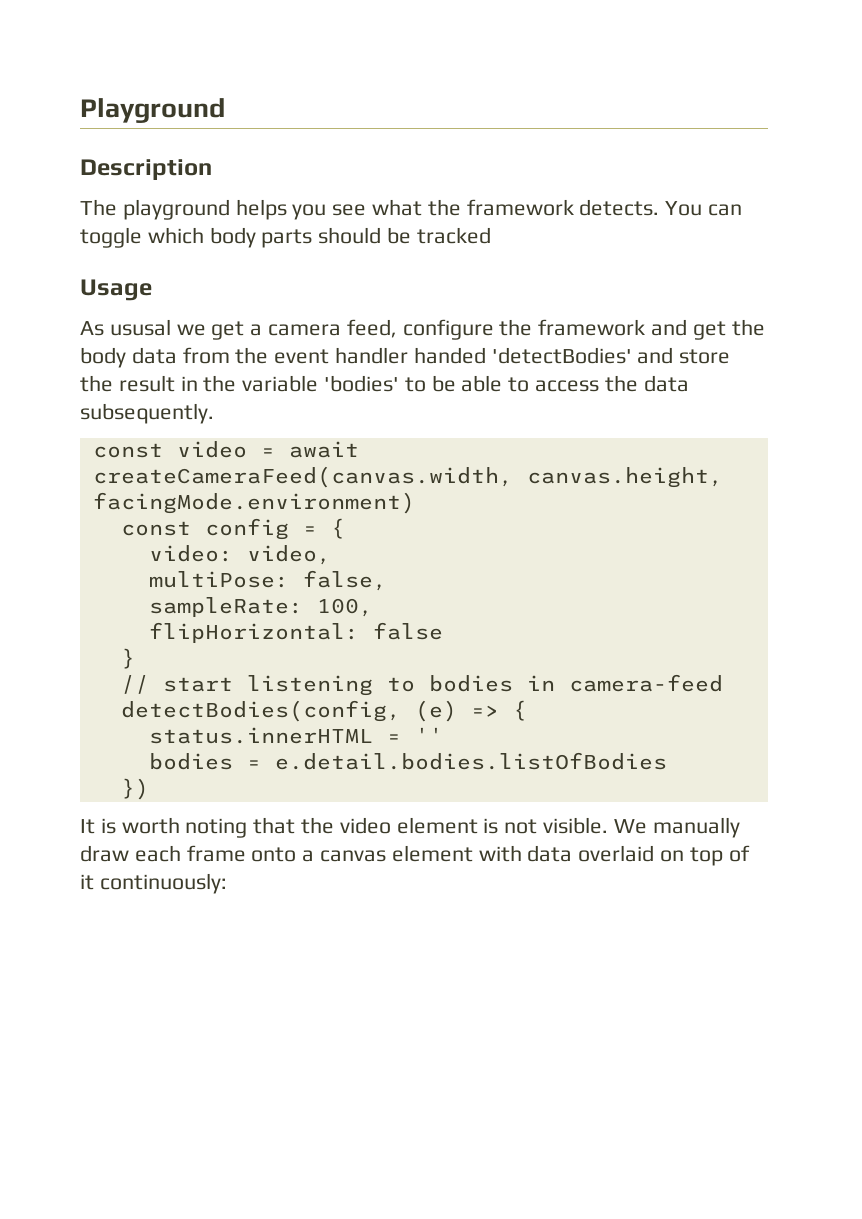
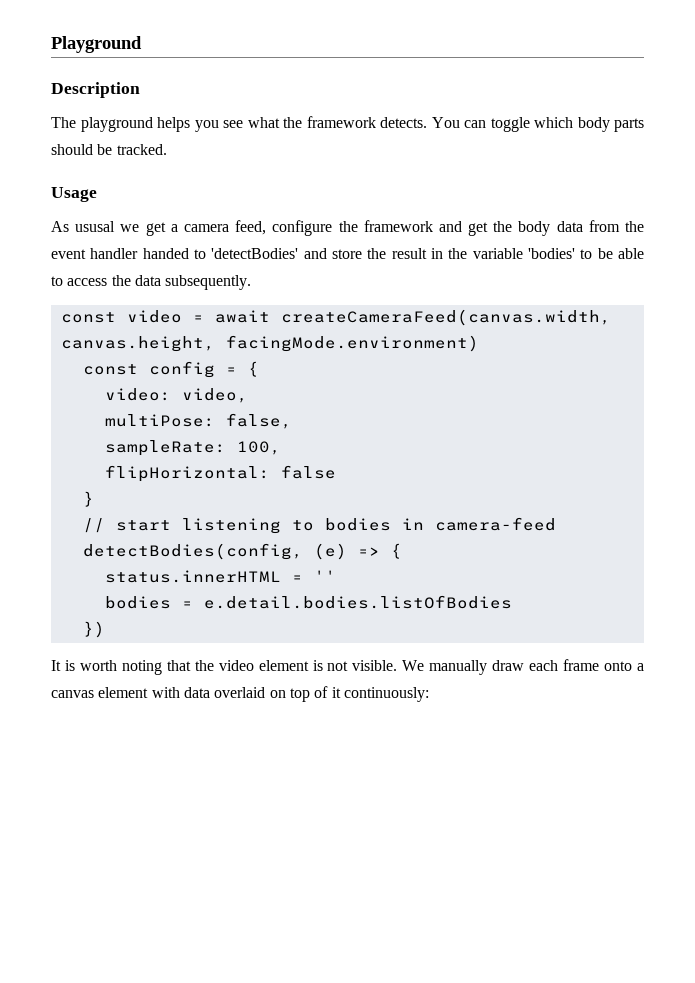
[416,227,491,244] tracked -> [116,144,167,155] tracked.
(486, 355) none -> [194,249,207,259] to

